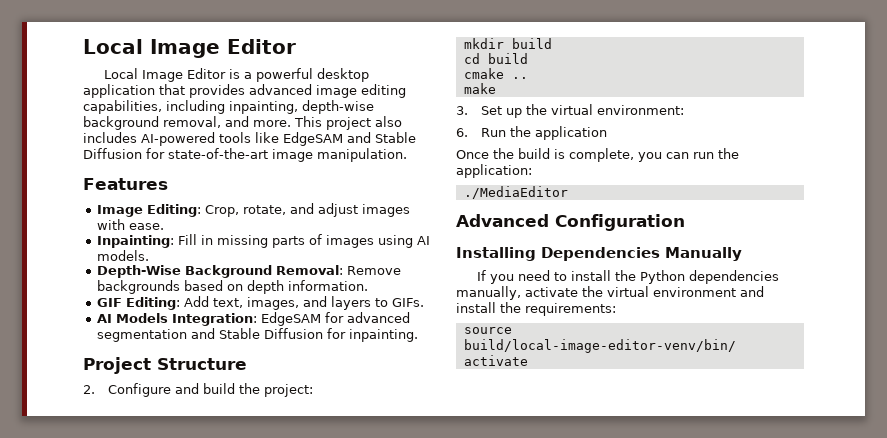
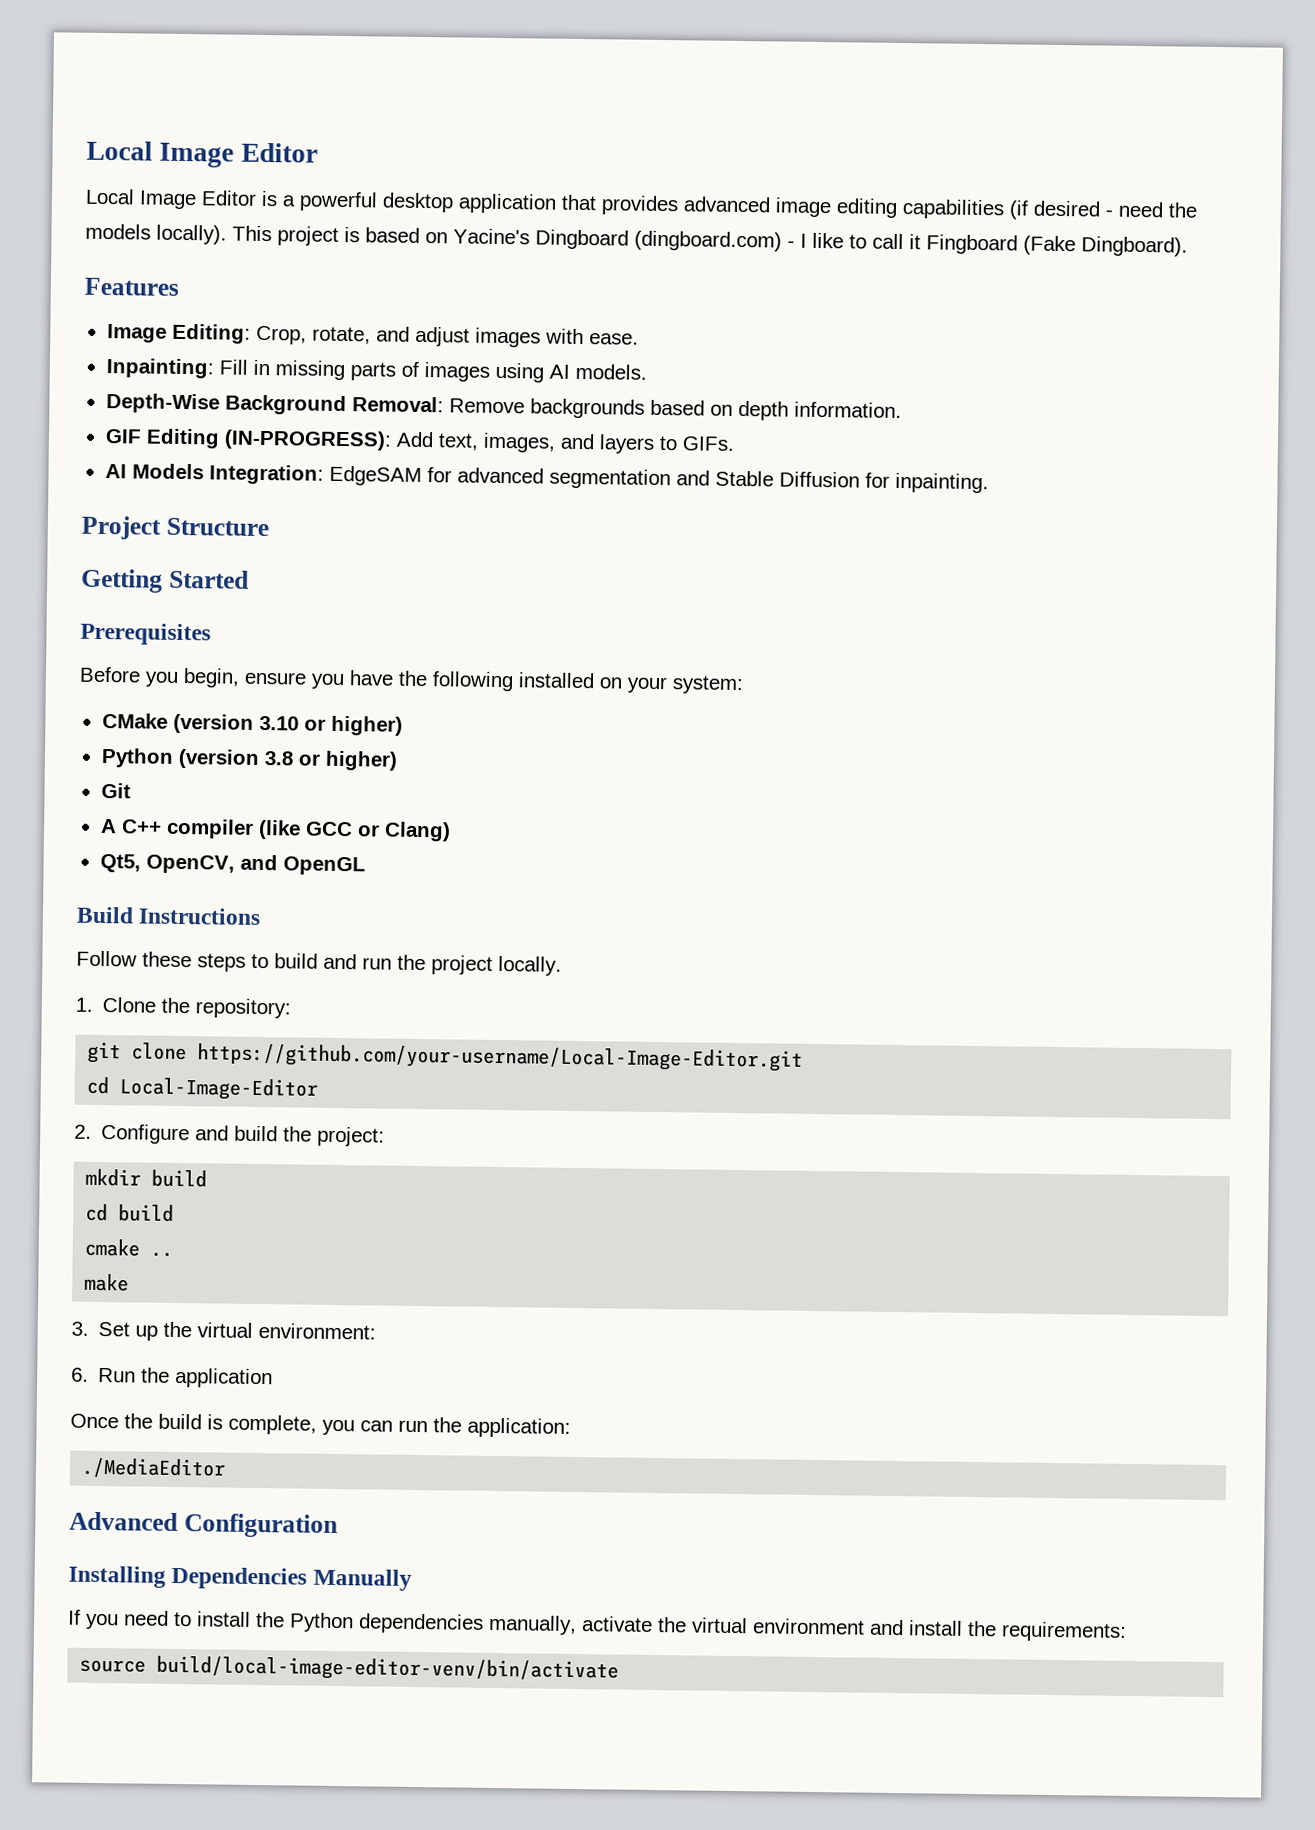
[83,100,374,114] [83,116,402,130] [83,132,416,146] [83,148,407,162] capabilities, including inpainting, depth-wise background removal, and more. This project also includes AI-powered tools like EdgeSAM and Stable Diffusion for state-of-the-art image manipulation. -> [902,199,1197,220] [85,223,1188,257] capabilities (if desired - need the models locally). This project is based on Yacine's Dingboard (dingboard.com) - I like to call it Fingboard (Fake Dingboard).
[125,297,180,310] Editing: -> [145,428,392,451] Editing (IN-PROGRESS):
(247, 364) none -> [81,568,249,593] [80,622,211,646] [79,666,744,695] [101,712,403,736] [100,747,398,771] [100,782,131,799] [99,818,451,842] [99,853,366,876] [76,906,262,926] [76,950,562,976] [75,997,292,1019] [87,1041,804,1072] [86,1076,319,1101] // Getting Started // Prerequisites // Before you begin, ensure you have the following installed on your system: // CMake (version 3.10 or higher) // Python (version 3.8 or higher) // Git // A C++ compiler (like GCC or Clang) // Qt5, OpenCV, and OpenGL // Build Instructions // Follow these steps to build and run the project locally. // 1. Clone the repository: // git clone https://github.com/your-username/Local-Image-Editor.git // cd Local-Image-Editor

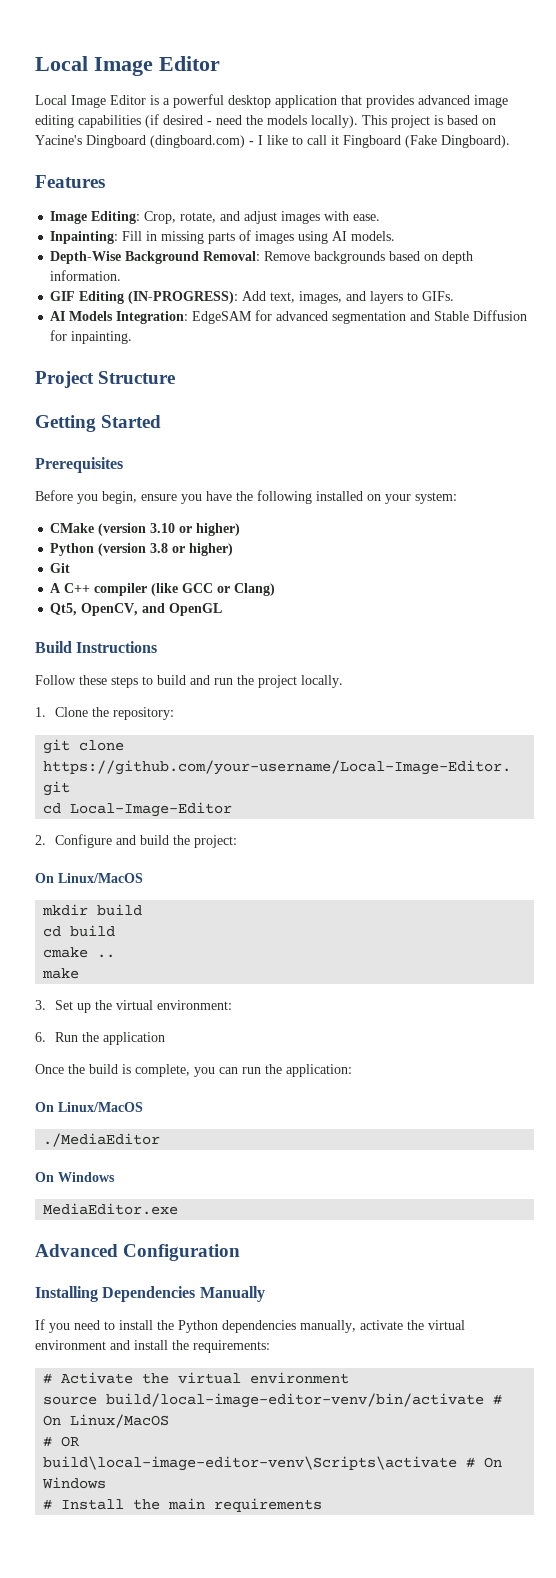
(386, 1136) none -> [35,873,143,883] // On Linux/MacOS
(571, 1427) none -> [35,1102,143,1112] // On Linux/MacOS
(227, 1468) none -> [35,1172,115,1182] [43,1203,179,1215] // On Windows // MediaEditor.exe
[79,1655,620,1683] source build/local-image-editor-venv/bin/activate -> [43,1372,350,1384] [43,1393,503,1408] [43,1414,170,1428] [43,1436,80,1447] [43,1456,503,1471] [42,1477,107,1489] [43,1498,323,1512] # Activate the virtual environment // source build/local-image-editor-venv/bin/activate # On Linux/MacOS // # OR // build\local-image-editor-venv\Scripts\activate # On Windows // # Install the main requirements

